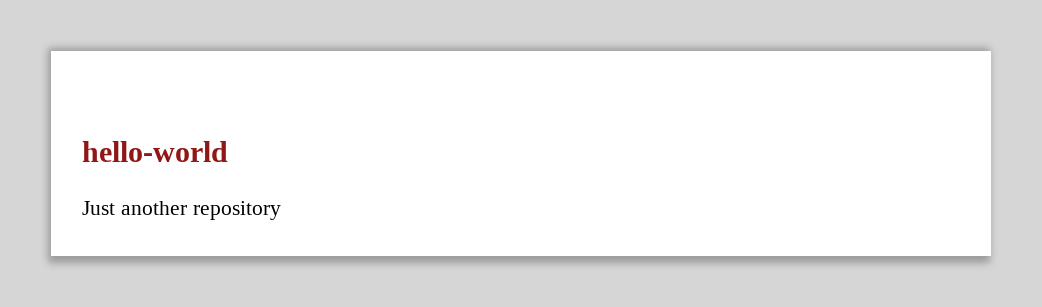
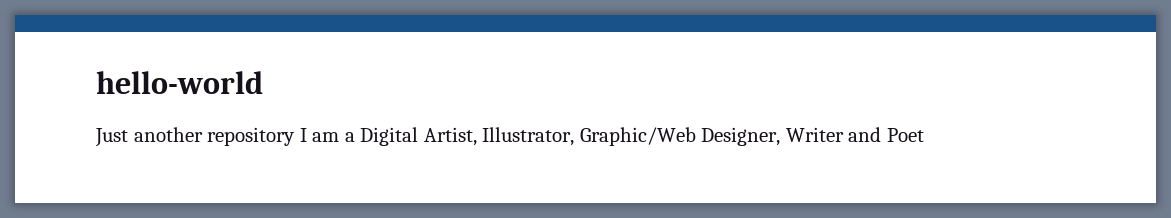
(281, 210) none -> [299,127,924,146] I am a Digital Artist, Illustrator, Graphic/Web Designer, Writer and Poet

